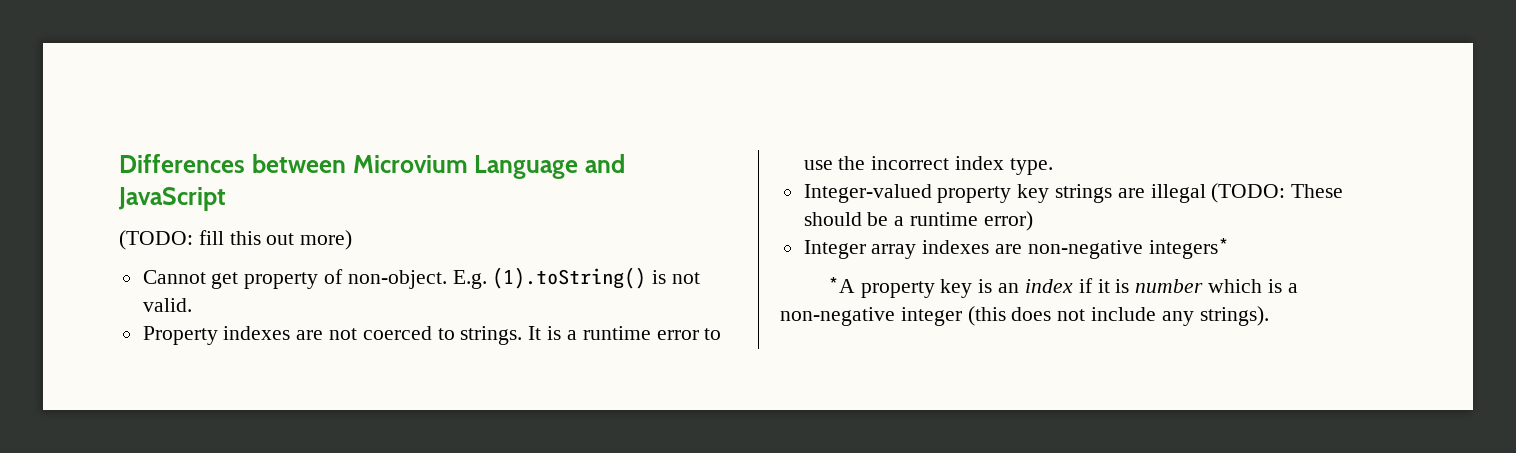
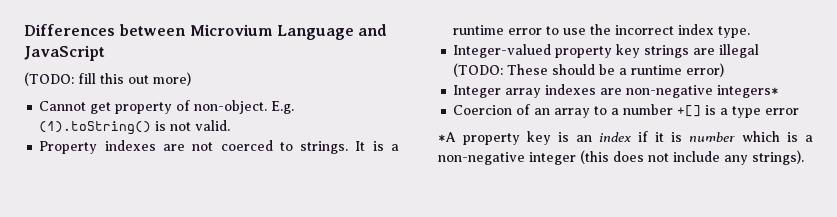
(1229, 248) none -> [453,104,800,118] // Coercion of an array to a number +[] is a type error

